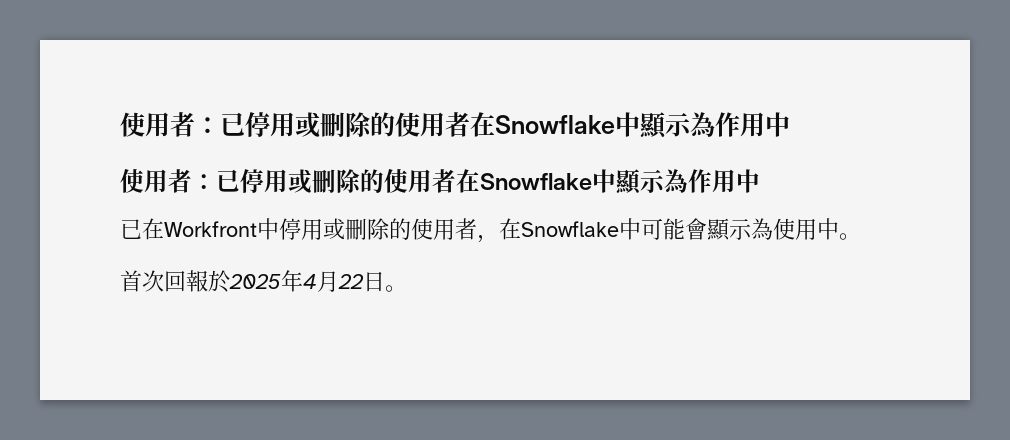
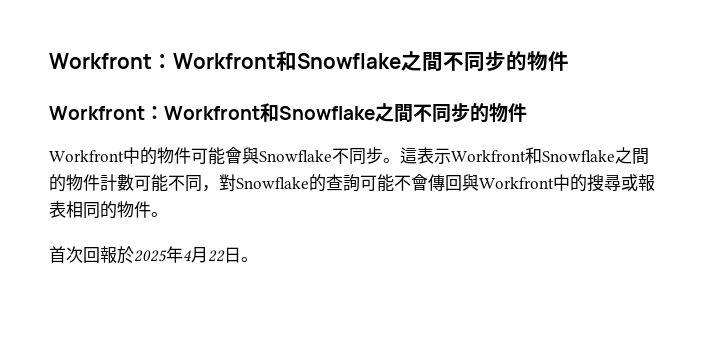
[120,112,790,139] [120,169,760,195] [120,218,839,243] 使用者：已停用或刪除的使用者在Snowflake中顯示為作用中 // 使用者：已停用或刪除的使用者在Snowflake中顯示為作用中 // 已在Workfront中停用或刪除的使用者，在Snowflake中可能會顯示為使用中 -> [49,51,569,72] [49,103,527,123] [49,147,649,165] [49,174,655,192] [49,201,151,219] Workfront：Workfront和Snowflake之間不同步的物件 // Workfront：Workfront和Snowflake之間不同步的物件 // Workfront中的物件可能會與Snowflake不同步。這表示Workfront和Snowflake之間的物件計數可能不同，對Snowflake的查詢可能不會傳回與Workfront中的搜尋或報表相同的物件

